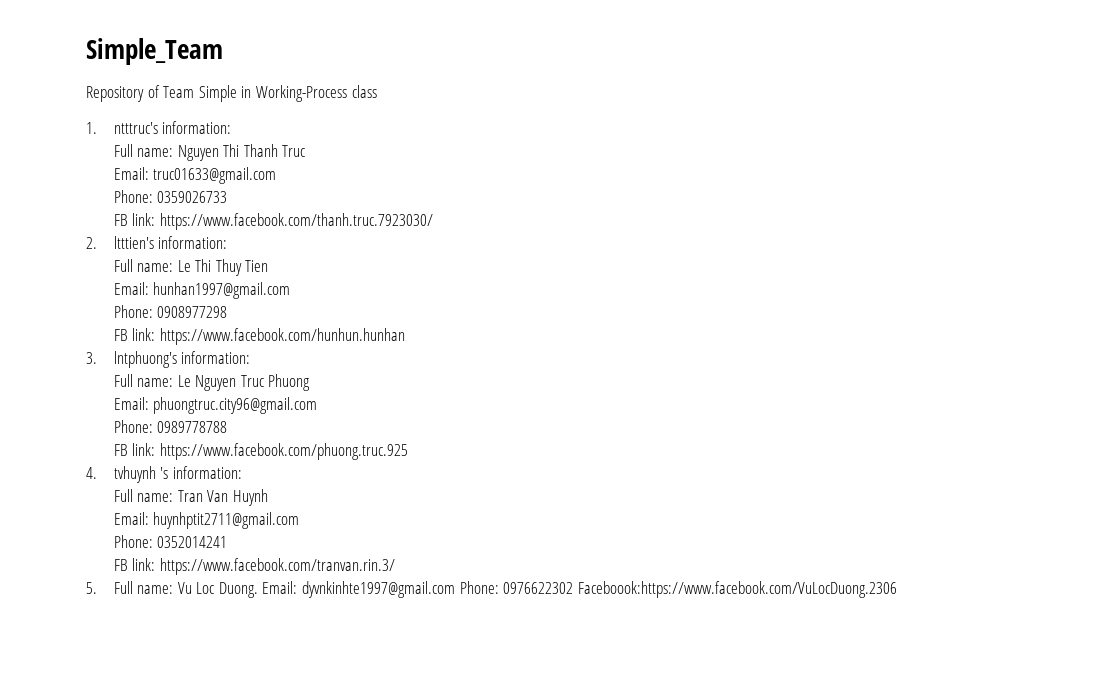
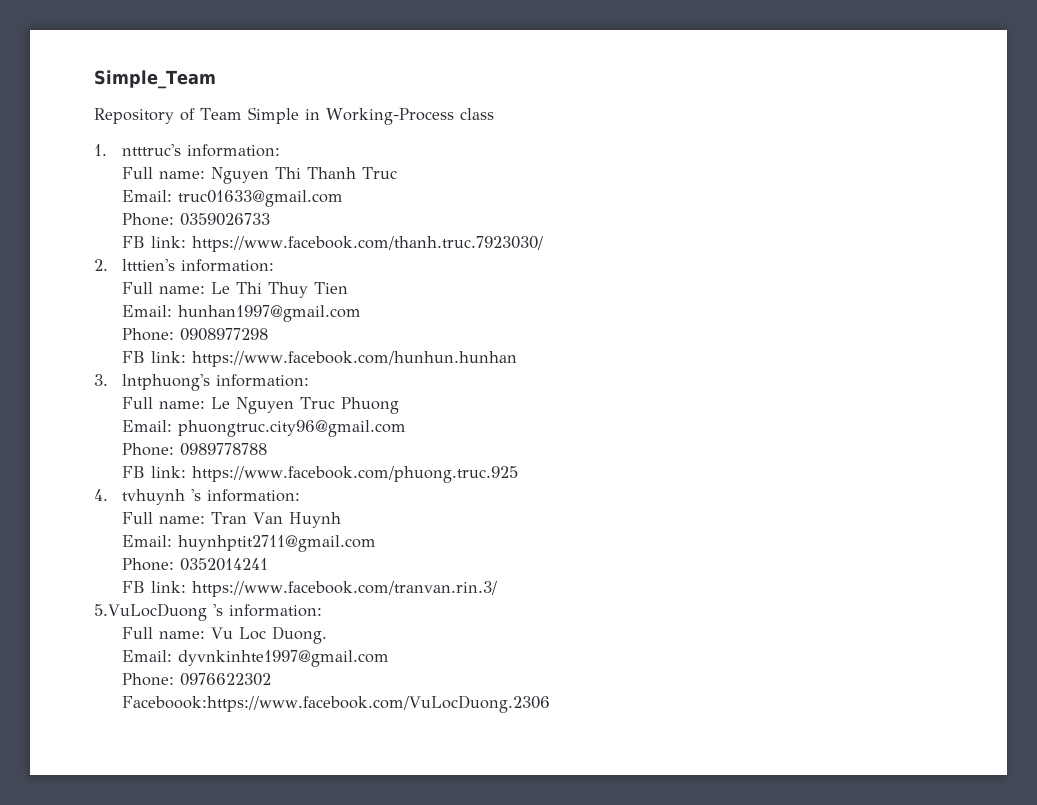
[86,582,97,594] 5. -> [94,603,322,621] 5.VuLocDuong 's information: //
(258, 590) none -> (327, 635) //
(456, 589) none -> (389, 658) //
(574, 588) none -> (271, 679) //

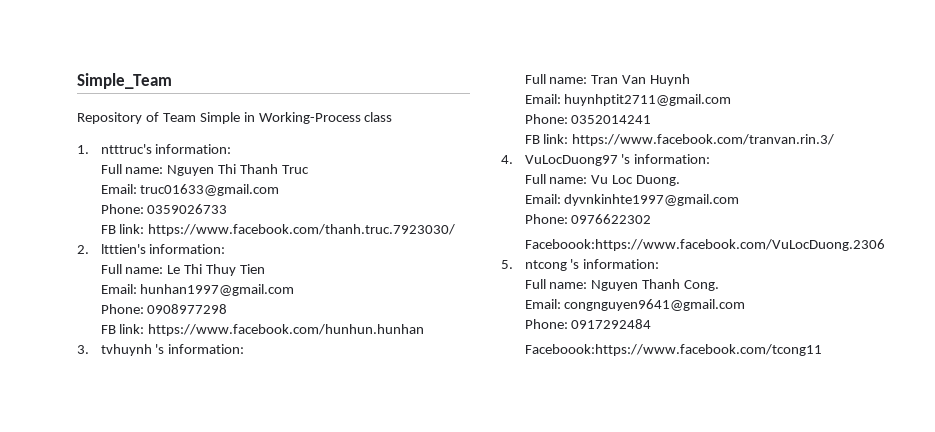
[121,374,309,391] [121,397,399,414] [121,420,406,437] [121,443,267,456] [121,466,518,483] [94,489,108,501] lntphuong's information: // Full name: Le Nguyen Truc Phuong // Email: phuongtruc.city96@gmail.com // Phone: 0989778788 // FB link: https://www.facebook.com/phuong.truc.925 // 4. -> (89, 349) none
[94,603,207,621] 5.VuLocDuong -> [501,155,618,166] 4. VuLocDuong97
(550, 704) none -> [501,259,660,271] [524,279,720,291] [524,299,746,311] [524,319,652,329] [524,344,822,356] // 5. ntcong 's information: // Full name: Nguyen Thanh Cong. // Email: congnguyen9641@gmail.com // Phone: 0917292484 // Faceboook:https://www.facebook.com/tcong11

